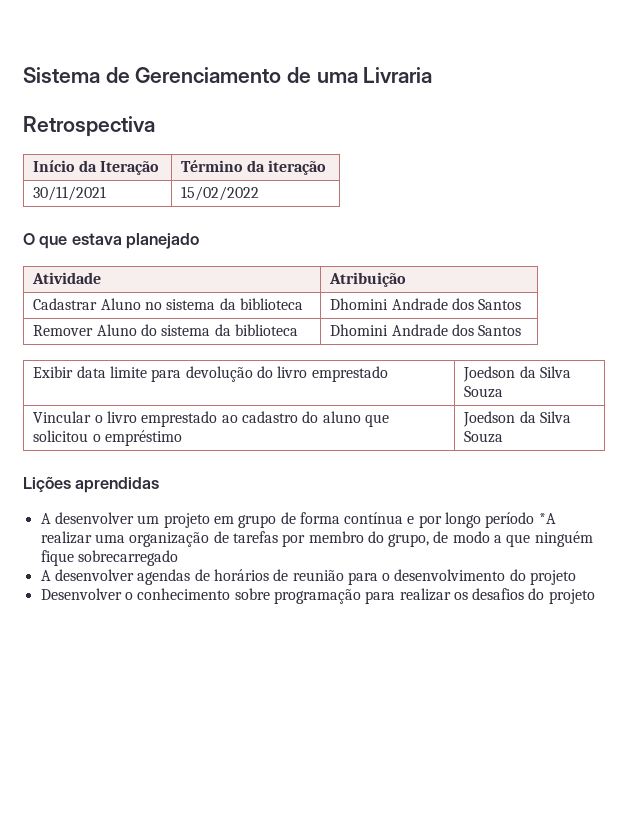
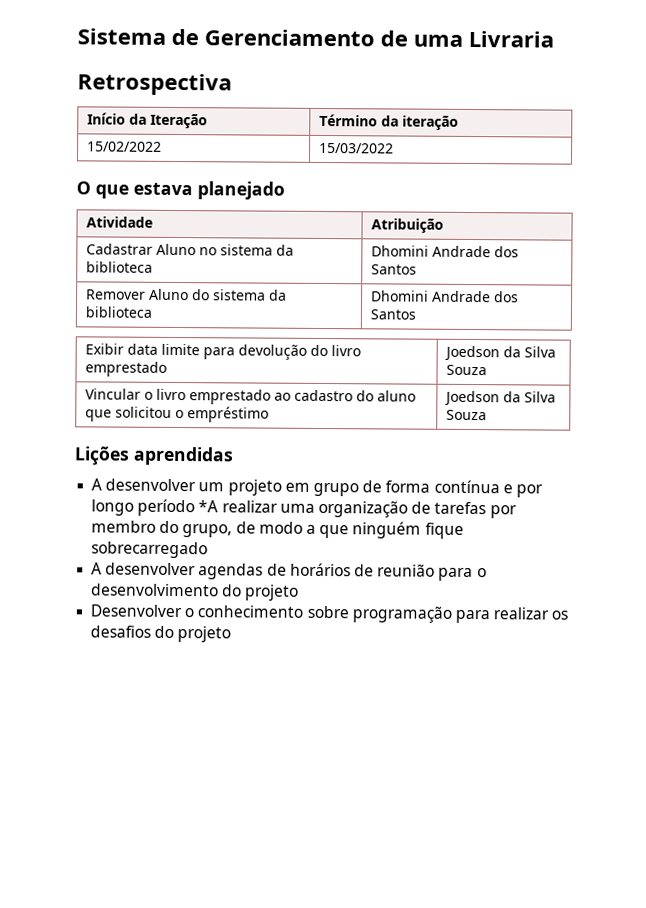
[33,186,107,201] [181,186,260,201] 30/11/2021 | 15/02/2022 -> [87,141,163,152] [319,142,395,154] 15/02/2022 | 15/03/2022

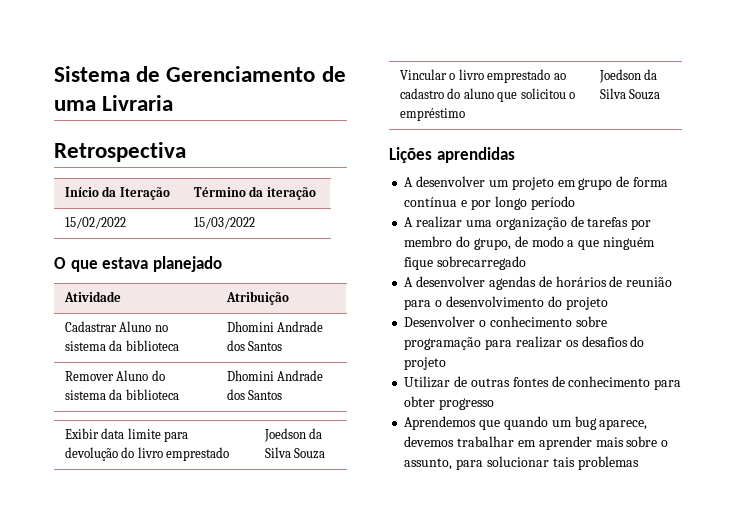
[198,500,219,513] *A -> [404,217,414,227] // A
(232, 634) none -> [404,376,682,390] [404,396,495,410] [404,416,648,430] [404,436,669,450] [404,456,639,470] // Utilizar de outras fontes de conhecimento para obter progresso // Aprendemos que quando um bug aparece, devemos trabalhar em aprender mais sobre o assunto, para solucionar tais problemas

